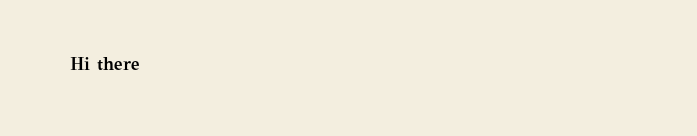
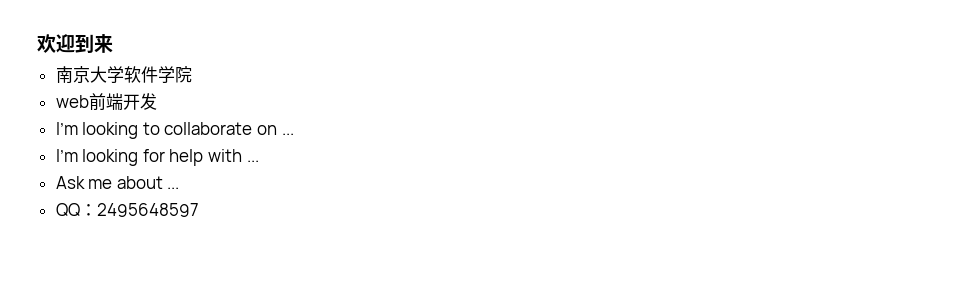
[70,57,140,71] Hi there -> [37,34,113,53] [55,66,192,83] [55,93,157,111] [55,122,294,139] [55,149,259,166] [55,176,180,189] [55,203,199,217] 欢迎到来 // 南京大学软件学院 // web前端开发 // I’m looking to collaborate on ... // I’m looking for help with ... // Ask me about ... // QQ：2495648597

